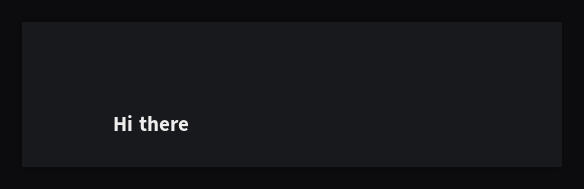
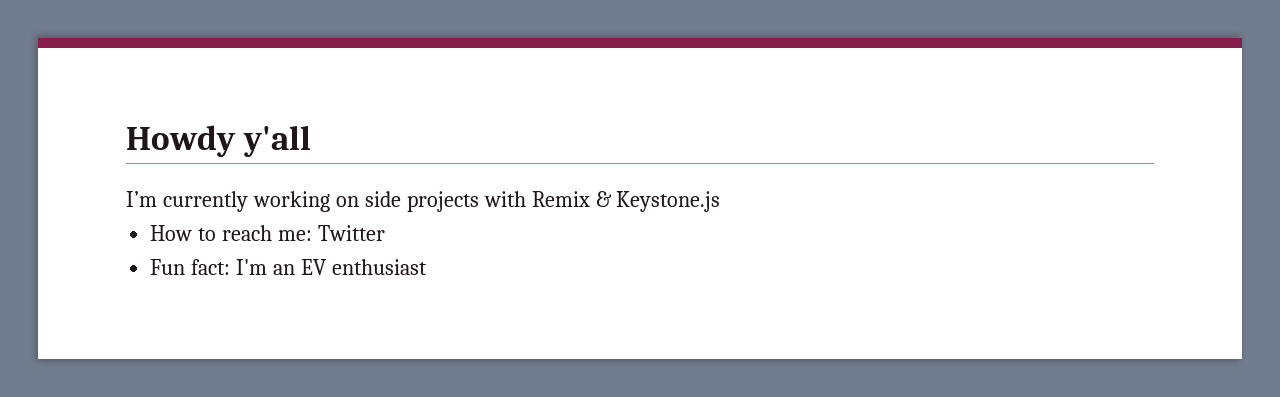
[113,115,189,131] Hi there -> [126,125,312,157] [126,191,721,212] [150,225,385,241] [150,259,427,275] Howdy y'all // I’m currently working on side projects with Remix & Keystone.js // How to reach me: Twitter // Fun fact: I'm an EV enthusiast

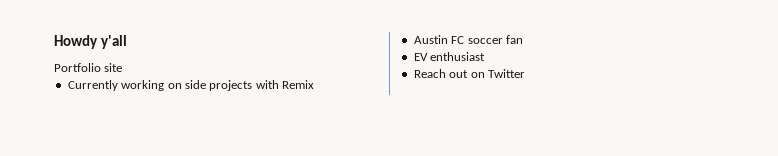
[126,191,248,212] I’m currently -> [54,63,123,72] [67,80,118,91] Portfolio site // Currently
[595,191,721,212] [150,225,385,241] [150,259,427,275] & Keystone.js // How to reach me: Twitter // Fun fact: I'm an EV enthusiast -> [413,35,523,44] [413,52,486,61] [413,69,525,78] // Austin FC soccer fan // EV enthusiast // Reach out on Twitter

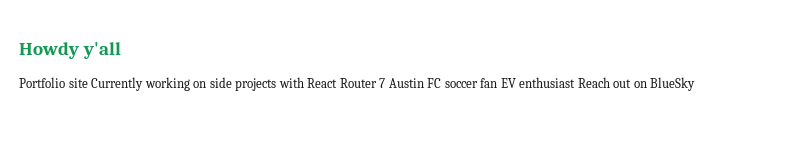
(123, 67) // -> (88, 83) none
[282,80,314,89] Remix // -> [307,78,386,88] React Router 7
(523, 39) // -> (498, 83) none
(486, 56) // -> (576, 82) none
[487,69,525,78] Twitter -> [650,77,696,91] BlueSky

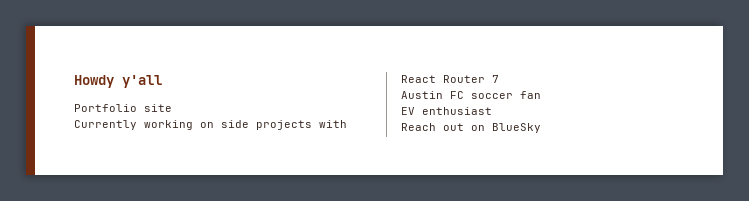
(88, 83) none -> (172, 108) //
(386, 83) none -> (499, 79) //
(498, 83) none -> (541, 95) //
(576, 82) none -> (492, 111) //

